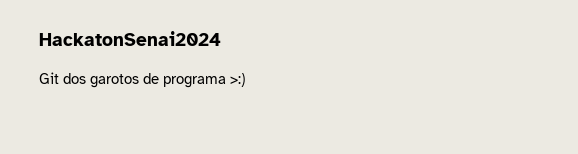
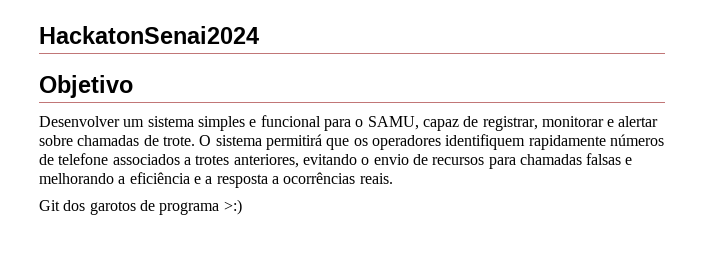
(221, 38) none -> [39,75,133,98] [39,115,659,131] [39,134,664,150] [39,153,633,169] [39,172,393,188] // Objetivo // Desenvolver um sistema simples e funcional para o SAMU, capaz de registrar, monitorar e alertar sobre chamadas de trote. O sistema permitirá que os operadores identifiquem rapidamente números de telefone associados a trotes anteriores, evitando o envio de recursos para chamadas falsas e melhorando a eficiência e a resposta a ocorrências reais.

